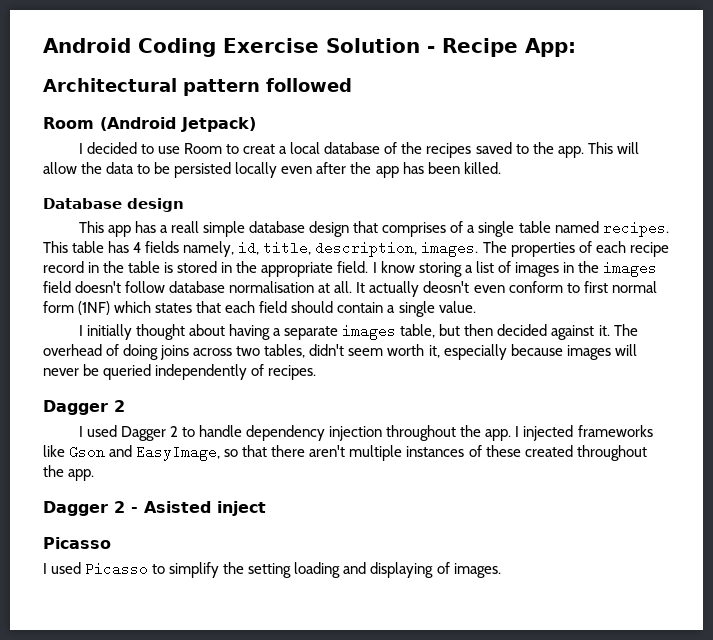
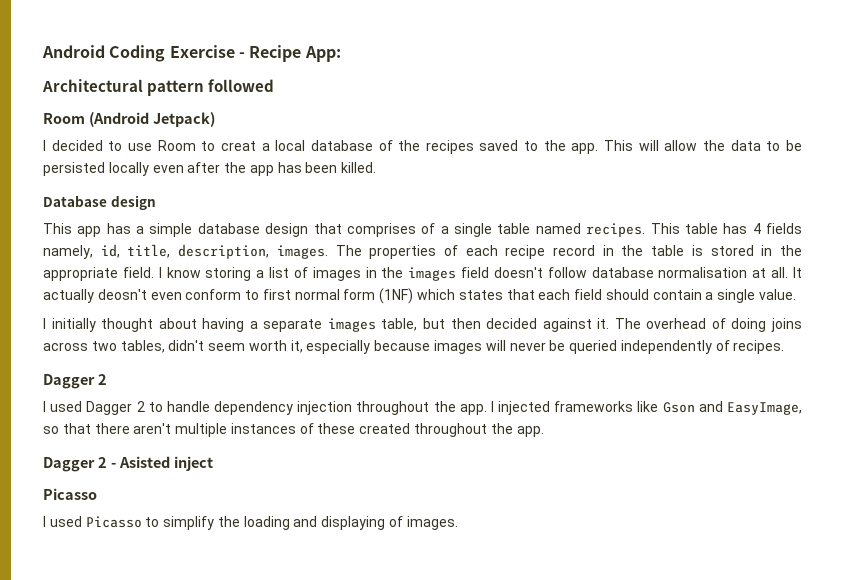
[326,38,420,53] Solution -> (235, 51) none
[171,221,200,233] reall -> (145, 230) none
[248,563,292,578] setting -> (240, 521) none

